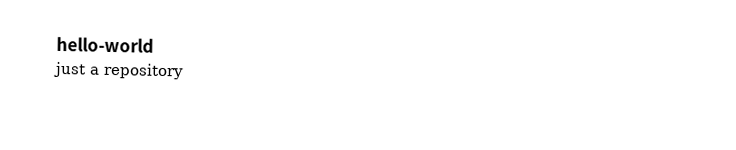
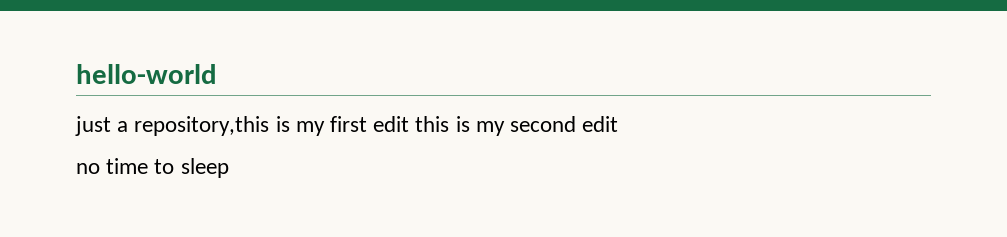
[103,62,184,80] repository -> [134,116,619,136] [76,158,229,178] repository,this is my first edit this is my second edit // no time to sleep

